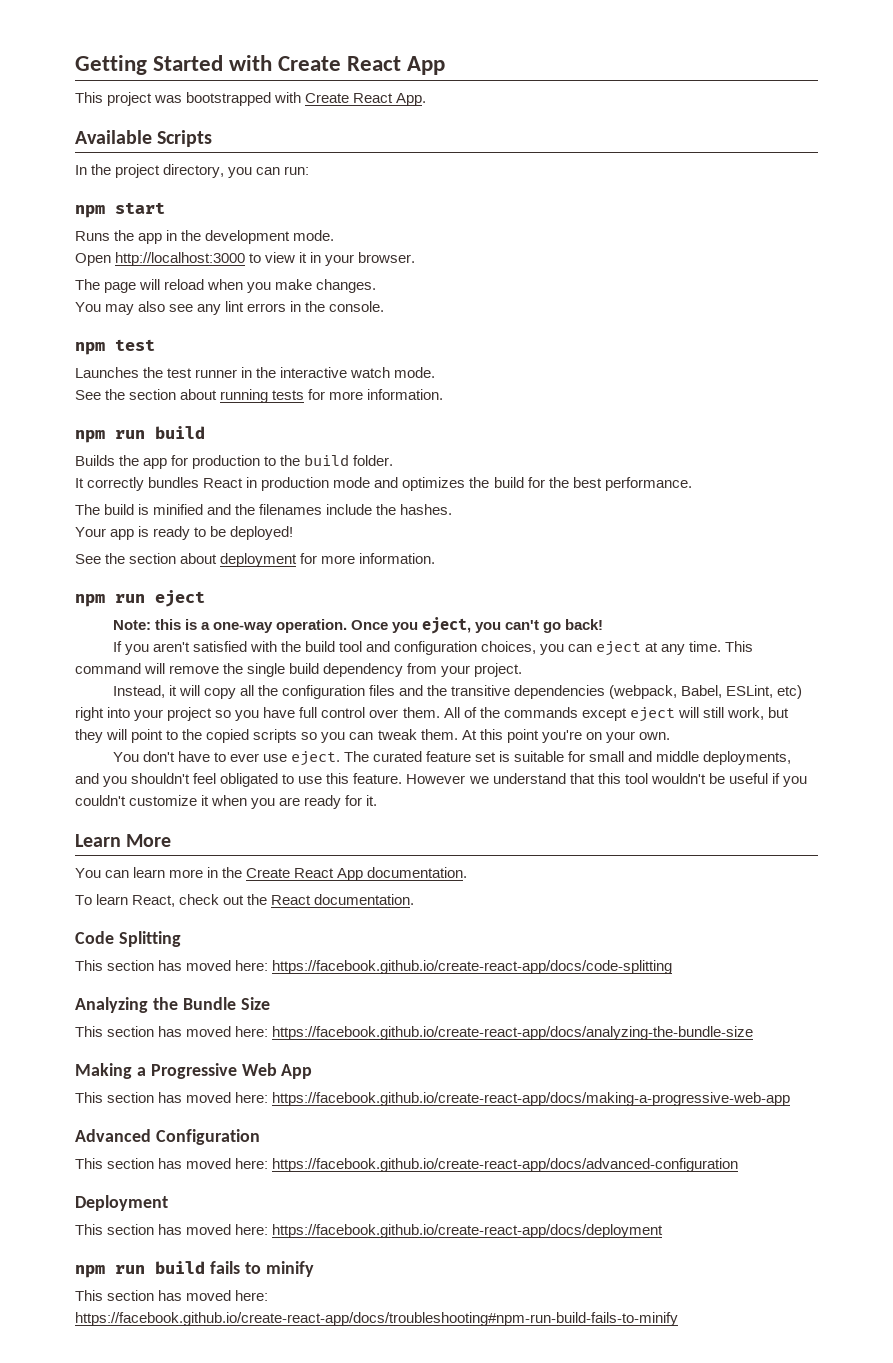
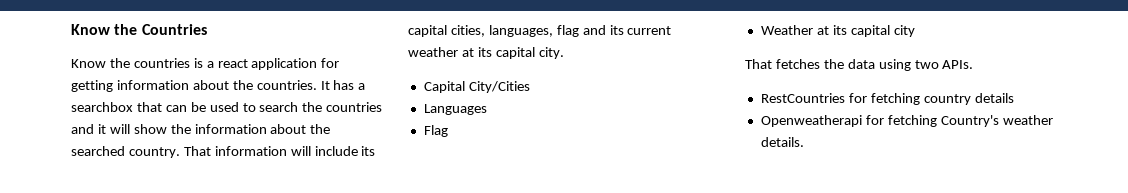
[75,55,446,75] [75,92,427,106] [75,130,213,147] [75,164,310,178] [75,202,165,218] [75,230,335,244] [75,252,416,266] [75,279,377,293] [75,301,385,315] [75,339,155,355] [75,367,436,378] [75,389,444,403] [75,426,205,443] [75,454,394,469] [75,477,692,491] [75,504,453,515] [75,526,294,540] [75,553,436,567] [75,590,205,607] [112,617,604,634] [112,641,754,656] [75,663,523,677] [112,685,803,699] [75,707,789,722] [75,729,670,743] [112,751,792,766] [75,773,807,787] [75,795,378,809] [75,834,172,847] [75,867,468,881] [75,894,415,907] [75,931,181,947] [75,960,673,974] [75,997,270,1013] [75,1026,754,1040] [75,1063,313,1079] [75,1092,791,1106] [75,1129,260,1145] [75,1158,739,1172] [75,1195,168,1211] [75,1224,664,1238] [75,1261,314,1278] [75,1290,269,1301] [75,1312,678,1326] Getting Started with Create React App // This project was bootstrapped with Create React App. // Available Scripts // In the project directory, you can run: // npm start // Runs the app in the development mode. // Open http://localhost:3000 to view it in your browser. // The page will reload when you make changes. // You may also see any lint errors in the console. // npm test // Launches the test runner in the interactive watch mode. // See the section about running tests for more information. // npm run build // Builds the app for production to the build folder. // It correctly bundles React in production mode and optimizes the build for the best performance. // The build is minified and the filenames include the hashes. // Your app is ready to be deployed! // See the section about deployment for more information. // npm run eject // Note: this is a one-way operation. Once you eject, you can't go back! // If you aren't satisfied with the build tool and configuration choices, you can eject at any time. This command will remove the single build dependency from your project. // Instead, it will copy all the configuration files and the transitive dependencies (webpack, Babel, ESLint, etc) right into your project so you have full control over them. All of the commands except eject will still work, but they will point to the copied scripts so you can tweak them. At this point you're on your own. // You don't have to ever use eject. The curated feature set is suitable for small and middle deployments, and you shouldn't feel obligated to use this feature. However we understand that this tool wouldn't be useful if you couldn't customize it when you are ready for it. // Learn More // You can learn more in the Create React App documentation. // To learn React, check out the React documentation. // Code Splitting // This section has moved here: https://facebook.github.io/create-react-app/docs/code-splitting // Analyzing the Bundle Size // This section has moved here: https://facebook.github.io/create-react-app/docs/analyzing-the-bundle-size // Making a Progressive Web App // This section has moved here: https://facebook.github.io/create-react-app/docs/making-a-progressive-web-app // Advanced Configuration // This section has moved here: https://facebook.github.io/create-react-app/docs/advanced-configuration // Deployment // This section has moved here: https://facebook.github.io/create-react-app/docs/deployment // npm run build fails to minify // This section has moved here: https://facebook.github.io/create-react-app/docs/troubleshooting#npm-run-build-fails-to-minify -> [71,24,207,35] [71,58,340,70] [71,80,366,92] [71,102,383,112] [71,124,331,134] [71,146,376,158] [408,25,672,37] [408,47,564,59] [423,81,530,93] [423,104,487,115] [423,125,448,137] [760,25,915,37] [745,59,974,71] [760,93,1014,105] [760,115,1053,127] [760,137,804,147] Know the Countries // Know the countries is a react application for getting information about the countries. It has a searchbox that can be used to search the countries and it will show the information about the searched country. That information will include its capital cities, languages, flag and its current weather at its capital city. // Capital City/Cities // Languages // Flag // Weather at its capital city // That fetches the data using two APIs. // RestCountries for fetching country details // Openweatherapi for fetching Country's weather details.

